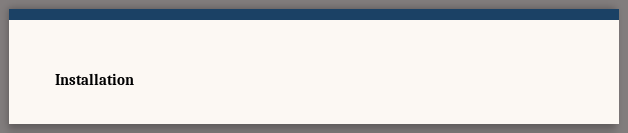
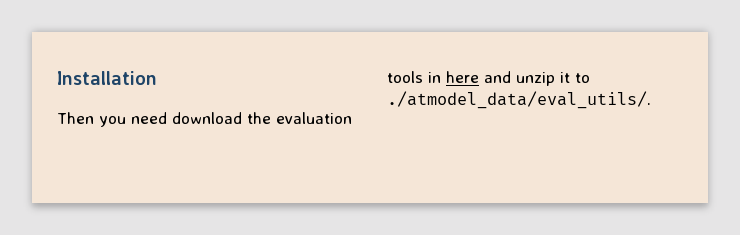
(134, 79) none -> [57,112,352,127] [387,71,590,86] [387,91,651,109] // Then you need download the evaluation tools in here and unzip it to ./atmodel_data/eval_utils/.

